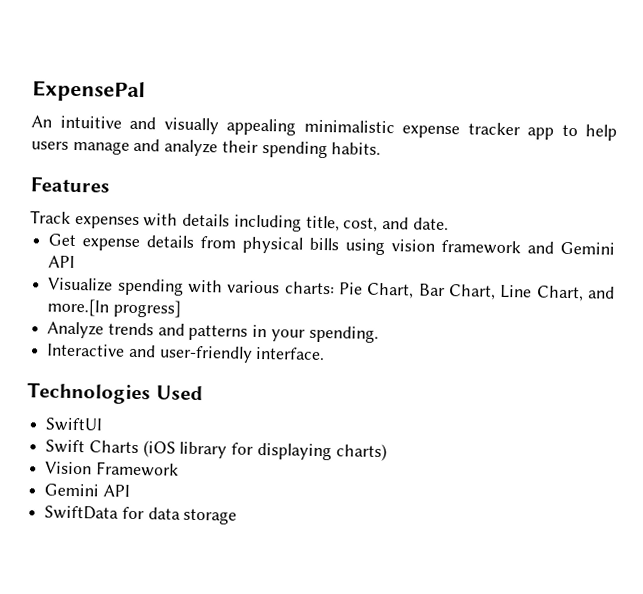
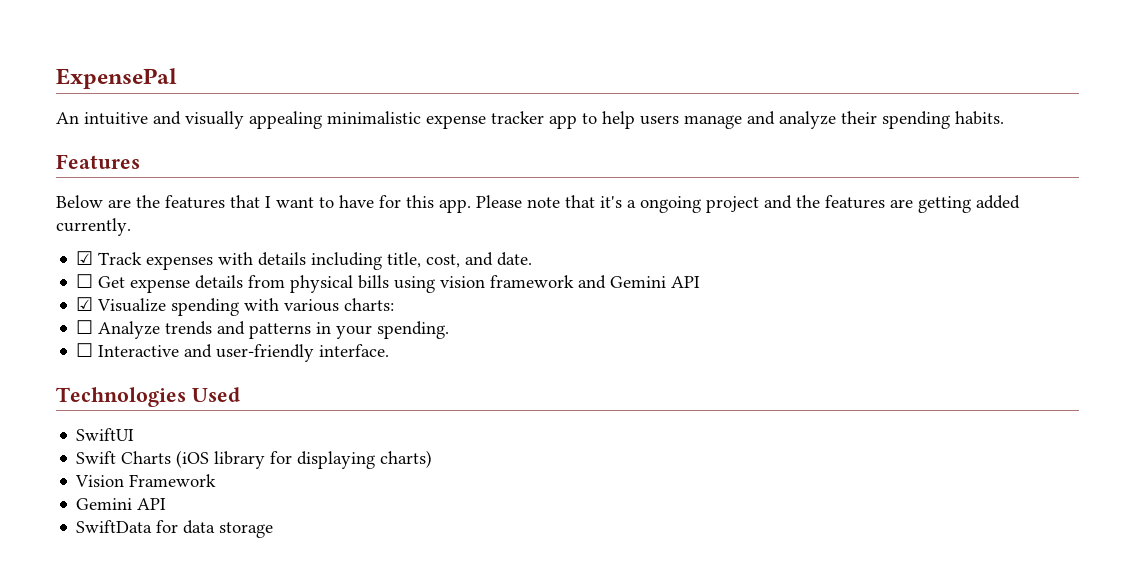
(110, 184) none -> [56,195,1020,213] [56,218,131,236] [76,251,94,265] Below are the features that I want to have for this app. Please note that it's a ongoing project and the features are getting added currently. // ☑
(449, 224) none -> [76,274,94,288] ☐
(76, 262) none -> [76,297,94,311] ☑
[338,282,615,302] [47,298,181,318] Pie Chart, Bar Chart, Line Chart, and more.[In progress] // -> [76,320,94,334] // ☐
(379, 334) none -> [76,343,94,357] ☐

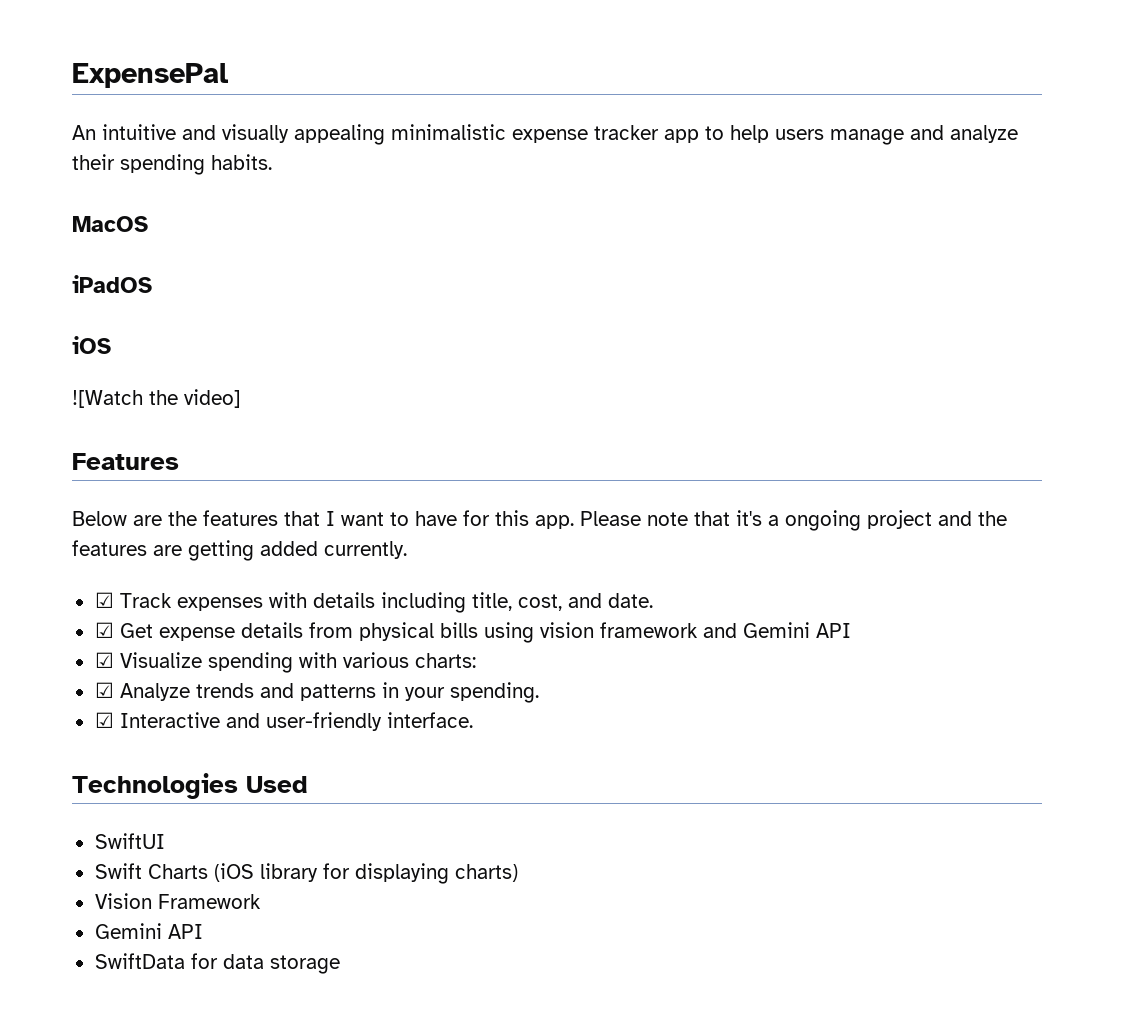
(1004, 118) none -> [72,216,148,232] [72,275,152,293] [72,336,111,354] [72,389,241,408] // MacOS // iPadOS // iOS // ![Watch the video]
[76,274,94,288] ☐ -> [94,622,114,638] ☑
[76,320,94,334] ☐ -> [94,682,114,698] ☑
[76,343,94,357] ☐ -> [94,712,114,728] ☑

